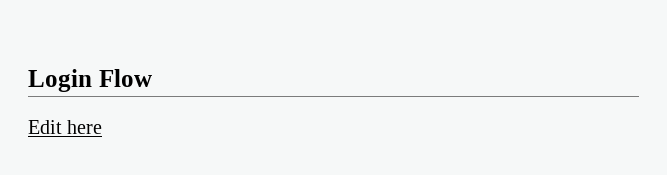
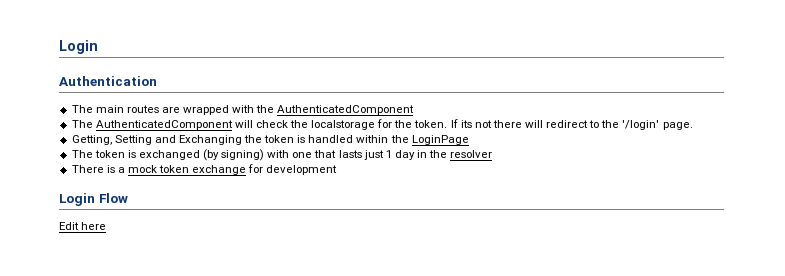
[28,69,92,92] Login -> [59,40,98,54] [59,76,157,86] [71,105,415,115] [71,119,693,130] [71,135,469,145] [71,149,493,161] [71,164,338,175] [59,193,95,206] Login // Authentication // The main routes are wrapped with the AuthenticatedComponent // The AuthenticatedComponent will check the localstorage for the token. If its not there will redirect to the '/login' page. // Getting, Setting and Exchanging the token is handled within the LoginPage // The token is exchanged (by signing) with one that lasts just 1 day in the resolver // There is a mock token exchange for development // Login

